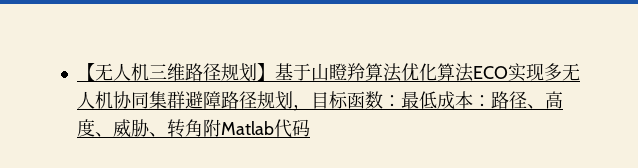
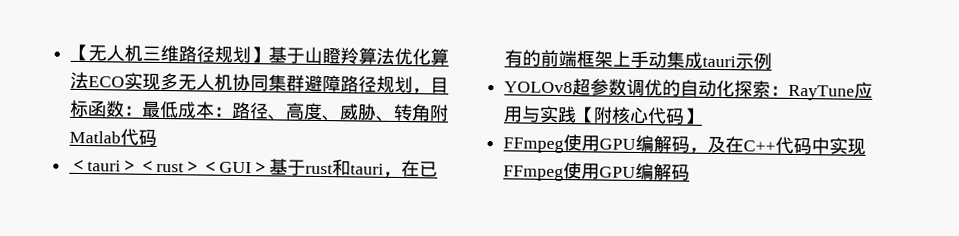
(310, 128) none -> [69,158,439,179] [504,49,773,70] [504,78,874,101] [503,105,704,125] [503,134,867,155] [503,162,691,182] // ＜tauri＞＜rust＞＜GUI＞基于rust和tauri，在已有的前端框架上手动集成tauri示例 // YOLOv8超参数调优的自动化探索：RayTune应用与实践【附核心代码】 // FFmpeg使用GPU编解码，及在C++代码中实现FFmpeg使用GPU编解码

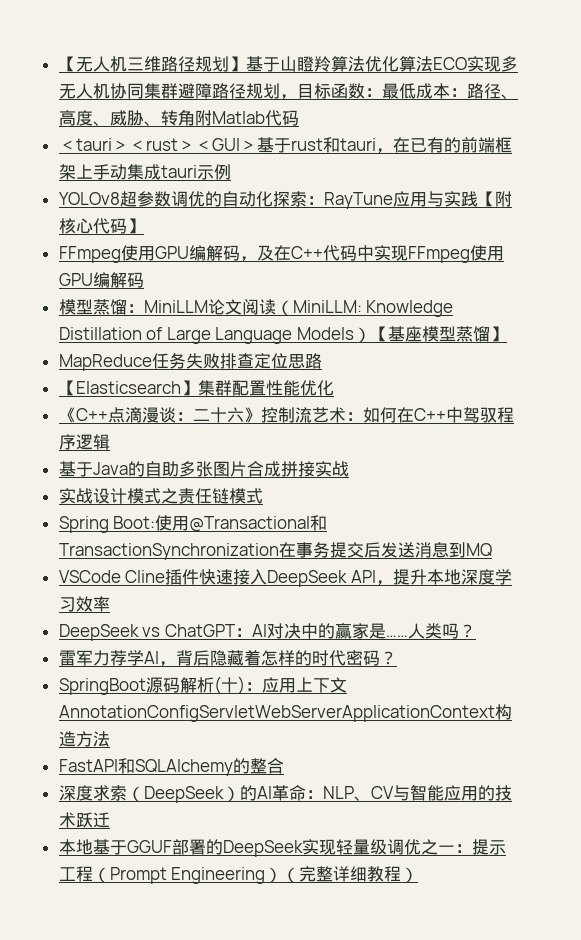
(691, 172) none -> [58,299,454,317] [58,326,508,344] [58,353,322,371] [58,380,334,396] [58,407,514,423] [58,434,110,450] [58,461,349,477] [58,488,263,504] [58,515,328,533] [58,542,492,560] [58,569,512,587] [58,596,110,612] [58,622,476,641] [58,650,397,667] [58,676,347,695] [58,704,512,722] [58,731,110,747] [58,758,284,776] [58,784,512,803] [58,812,110,828] [58,839,506,857] [58,866,419,884] // 模型蒸馏：MiniLLM论文阅读（MiniLLM: Knowledge Distillation of Large Language Models）【基座模型蒸馏】 // MapReduce任务失败排查定位思路 // 【Elasticsearch】集群配置性能优化 // 《C++点滴漫谈：二十六》控制流艺术：如何在C++中驾驭程序逻辑 // 基于Java的自助多张图片合成拼接实战 // 实战设计模式之责任链模式 // Spring Boot:使用@Transactional和TransactionSynchronization在事务提交后发送消息到MQ // VSCode Cline插件快速接入DeepSeek API，提升本地深度学习效率 // DeepSeek vs ChatGPT：AI对决中的赢家是……人类吗？ // 雷军力荐学AI，背后隐藏着怎样的时代密码？ // SpringBoot源码解析(十)：应用上下文AnnotationConfigServletWebServerApplicationContext构造方法 // FastAPI和SQLAlchemy的整合 // 深度求索（DeepSeek）的AI革命：NLP、CV与智能应用的技术跃迁 // 本地基于GGUF部署的DeepSeek实现轻量级调优之一：提示工程（Prompt Engineering）（完整详细教程）

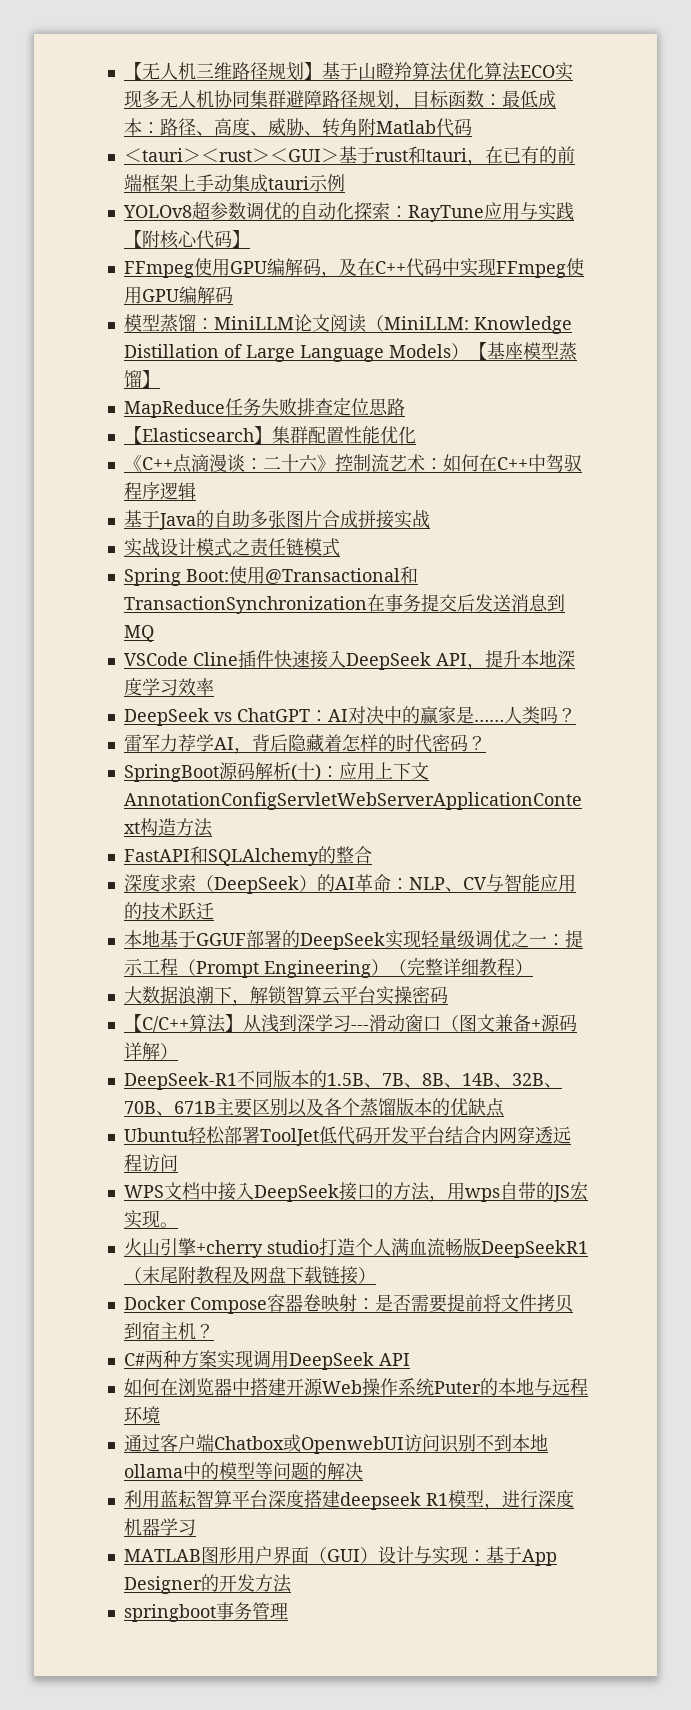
(419, 875) none -> [123,986,448,1006] [123,1014,577,1033] [123,1042,178,1060] [123,1070,562,1090] [123,1098,505,1117] [123,1126,571,1146] [123,1154,178,1172] [123,1182,588,1202] [123,1210,178,1229] [123,1238,588,1258] [123,1266,376,1285] [123,1294,573,1314] [123,1322,214,1340] [123,1350,410,1370] [123,1378,588,1396] [123,1406,160,1424] [123,1434,548,1454] [123,1462,363,1480] [123,1490,574,1510] [123,1518,196,1536] [123,1546,557,1566] [123,1574,292,1594] [123,1602,288,1622] // 大数据浪潮下，解锁智算云平台实操密码 // 【C/C++算法】从浅到深学习---滑动窗口（图文兼备+源码详解） // DeepSeek-R1不同版本的1.5B、7B、8B、14B、32B、70B、671B主要区别以及各个蒸馏版本的优缺点 // Ubuntu轻松部署ToolJet低代码开发平台结合内网穿透远程访问 // WPS文档中接入DeepSeek接口的方法，用wps自带的JS宏实现。 // 火山引擎+cherry studio打造个人满血流畅版DeepSeekR1（末尾附教程及网盘下载链接） // Docker Compose容器卷映射：是否需要提前将文件拷贝到宿主机？ // C#两种方案实现调用DeepSeek API // 如何在浏览器中搭建开源Web操作系统Puter的本地与远程环境 // 通过客户端Chatbox或OpenwebUI访问识别不到本地ollama中的模型等问题的解决 // 利用蓝耘智算平台深度搭建deepseek R1模型，进行深度机器学习 // MATLAB图形用户界面（GUI）设计与实现：基于App Designer的开发方法 // springboot事务管理

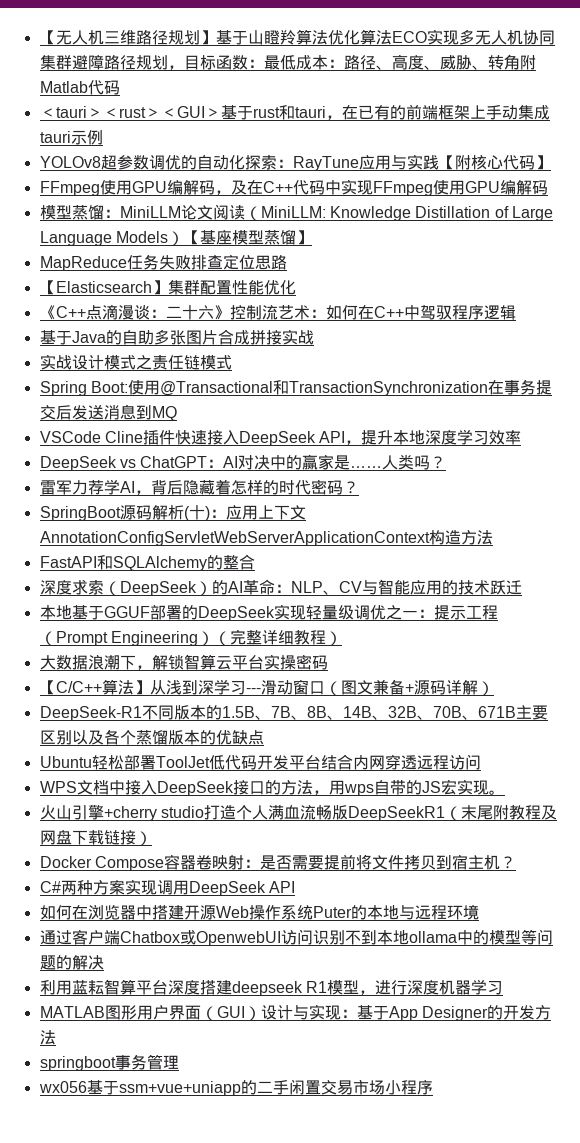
(288, 1610) none -> [38,1079,433,1096] // wx056基于ssm+vue+uniapp的二手闲置交易市场小程序

